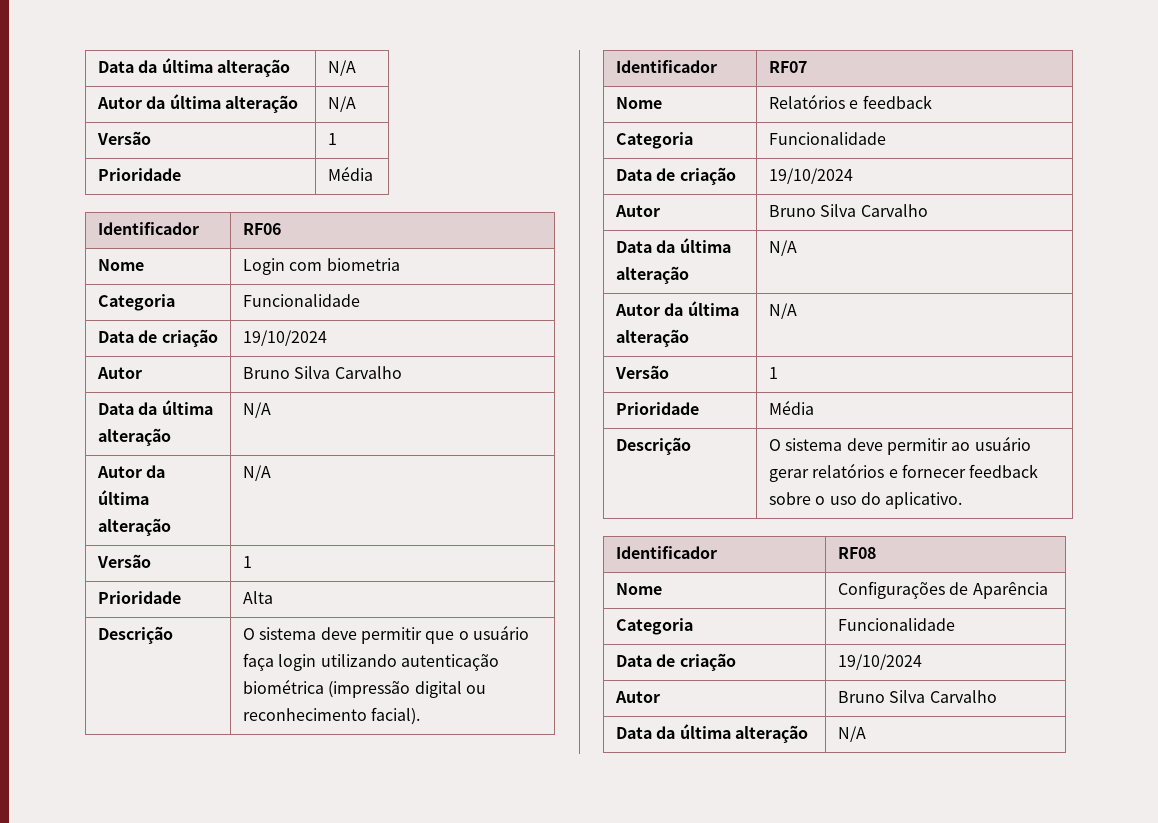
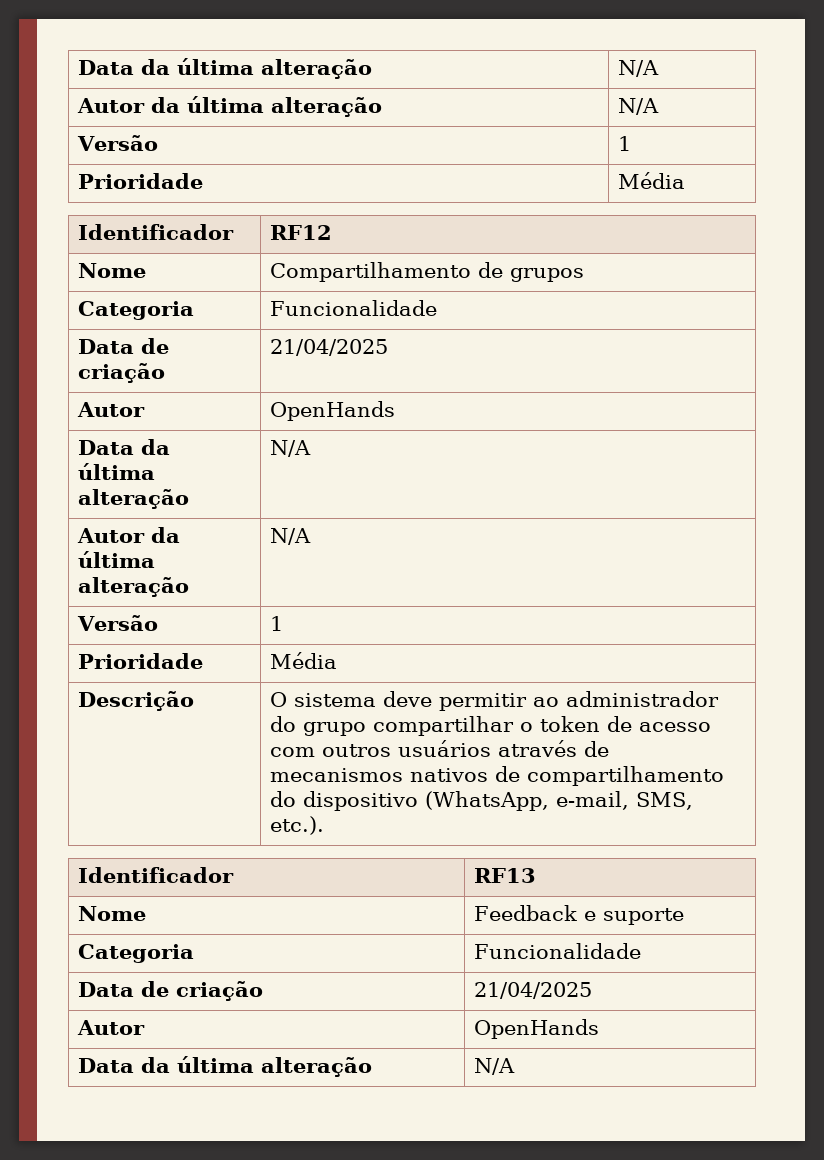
[243,223,282,235] [98,259,145,271] [243,258,400,275] [98,294,176,311] [243,294,361,307] [98,329,218,347] [243,330,328,346] [97,367,143,379] [243,366,402,379] [98,400,213,415] [98,428,172,446] [243,402,272,418] [97,465,166,478] [98,490,150,505] [98,518,172,536] [243,465,272,481] [97,554,152,568] [243,556,253,568] [98,591,182,604] [243,591,274,604] [98,626,174,644] [243,625,529,644] [243,653,500,671] [243,679,487,698] [243,707,421,725] [616,60,718,73] [769,61,808,73] [616,97,663,109] [769,94,932,109] [616,132,694,149] [769,132,887,145] [616,167,736,185] [769,168,854,184] [615,205,661,217] [769,204,928,217] RF06 // Nome | Login com biometria // Categoria | Funcionalidade // Data de criação | 19/10/2024 // Autor | Bruno Silva Carvalho // Data da última alteração | N/A // Autor da última alteração | N/A // Versão | 1 // Prioridade | Alta // Descrição | O sistema deve permitir que o usuário faça login utilizando autenticação biométrica (impressão digital ou reconhecimento facial). // Identificador | RF07 // Nome | Relatórios e feedback // Categoria | Funcionalidade // Data de criação | 19/10/2024 // Autor | Bruno Silva Carvalho -> [270,225,333,240] [78,263,147,278] [270,262,585,282] [78,301,195,320] [270,300,438,316] [78,338,170,354] [78,363,166,383] [270,339,389,356] [77,402,146,417] [270,401,396,421] RF12 // Nome | Compartilhamento de grupos // Categoria | Funcionalidade // Data de criação | 21/04/2025 // Autor | OpenHands
[974,436,1031,451] [769,463,1039,482] [769,492,963,509] [616,546,718,559] [838,547,877,559] [616,583,663,595] [838,581,1048,599] [616,618,694,635] [838,618,956,631] [616,653,736,671] [838,654,923,670] [615,691,661,703] [838,690,997,703] usuário gerar relatórios e fornecer feedback sobre o uso do aplicativo. // Identificador | RF08 // Nome | Configurações de Aparência // Categoria | Funcionalidade // Data de criação | 19/10/2024 // Autor | Bruno Silva Carvalho -> [566,691,720,707] [270,716,712,736] [270,740,610,757] [270,766,725,786] [270,791,694,811] [270,816,325,835] [78,867,235,883] [474,868,537,883] [78,906,147,921] [474,905,685,925] [78,944,195,963] [474,943,642,959] [78,981,264,1001] [474,982,593,999] [77,1020,146,1035] [474,1019,600,1039] administrador do grupo compartilhar o token de acesso com outros usuários através de mecanismos nativos de compartilhamento do dispositivo (WhatsApp, e-mail, SMS, etc.). // Identificador | RF13 // Nome | Feedback e suporte // Categoria | Funcionalidade // Data de criação | 21/04/2025 // Autor | OpenHands

